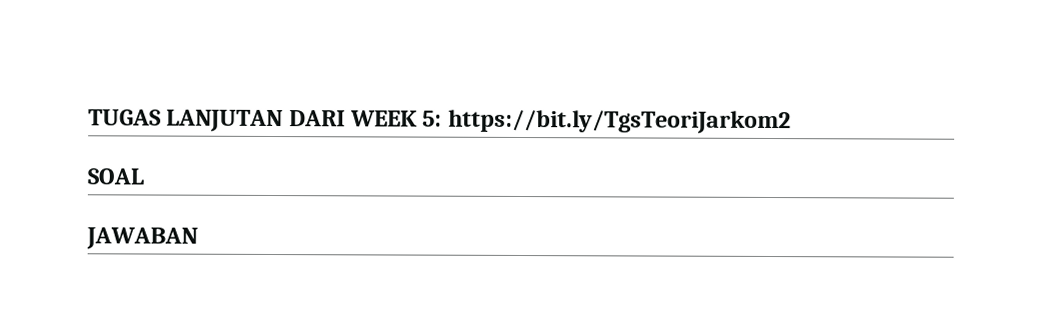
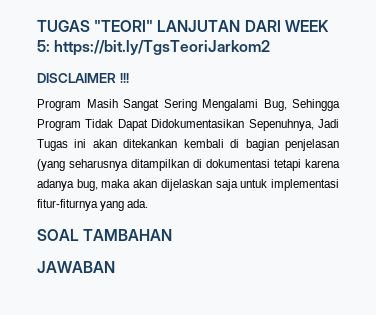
(161, 117) none -> [94,20,154,32] "TEORI"
(791, 122) none -> [37,73,129,83] [37,99,340,111] [37,119,339,131] [37,139,339,151] [37,159,340,171] [37,179,339,191] [37,199,149,211] // DISCLAIMER !!! // Program Masih Sangat Sering Mengalami Bug, Sehingga Program Tidak Dapat Didokumentasikan Sepenuhnya, Jadi Tugas ini akan ditekankan kembali di bagian penjelasan (yang seharusnya ditampilkan di dokumentasi tetapi karena adanya bug, maka akan dijelaskan saja untuk implementasi fitur-fiturnya yang ada.
(144, 176) none -> [83,229,173,241] TAMBAHAN

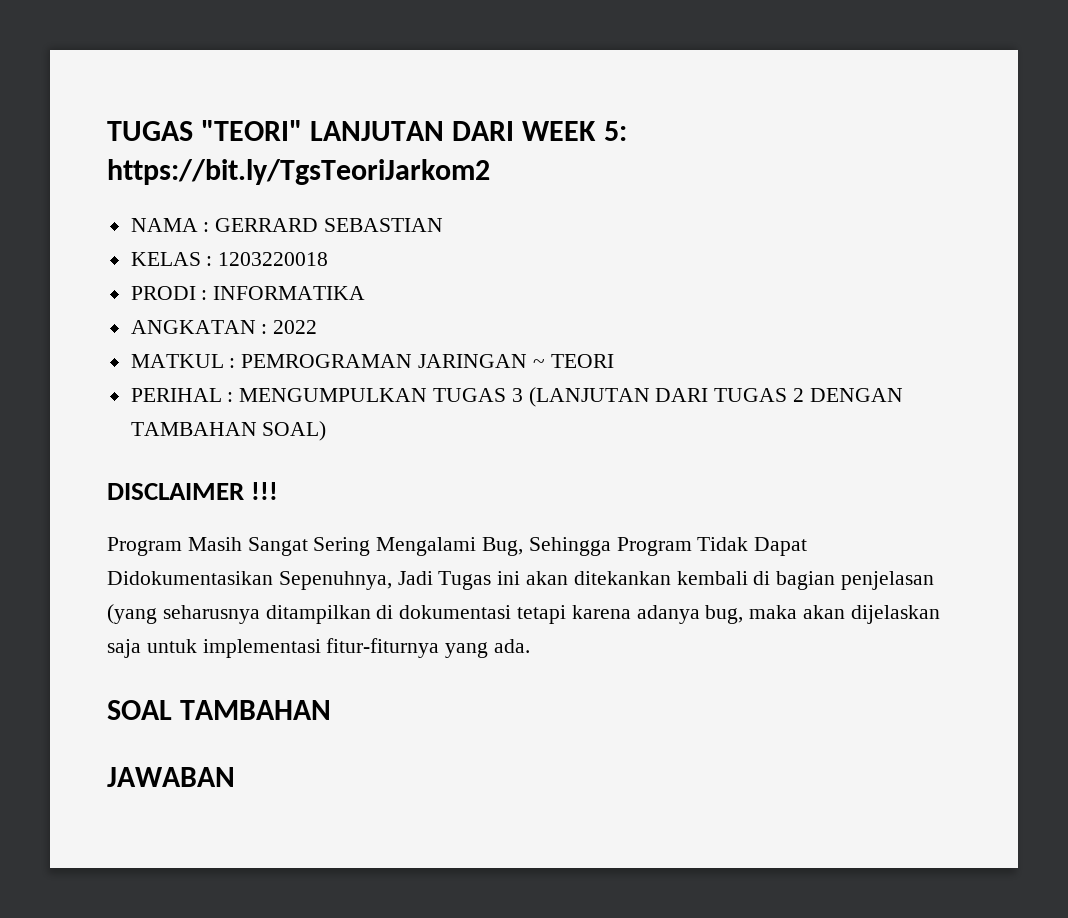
(271, 48) none -> [130,218,444,232] [130,252,329,266] [130,286,366,300] [130,320,318,334] [130,354,614,368] [130,387,903,407] [130,421,327,441] // NAMA : GERRARD SEBASTIAN // KELAS : 1203220018 // PRODI : INFORMATIKA // ANGKATAN : 2022 // MATKUL : PEMROGRAMAN JARINGAN ~ TEORI // PERIHAL : MENGUMPULKAN TUGAS 3 (LANJUTAN DARI TUGAS 2 DENGAN TAMBAHAN SOAL)

